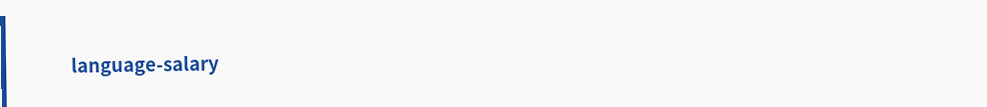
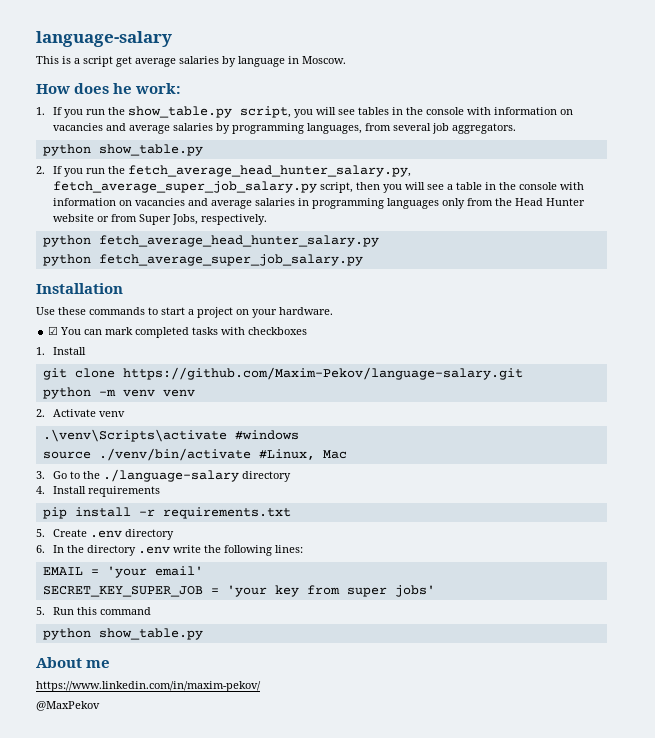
(220, 65) none -> [36,56,346,67] [36,83,182,94] [36,106,573,118] [52,123,516,134] [42,144,203,156] [36,165,411,177] [52,181,584,193] [52,198,585,209] [52,214,267,225] [42,235,379,247] [42,254,363,266] [36,283,123,294] [36,307,333,318] [48,326,308,338] [36,347,86,355] [42,367,523,380] [42,387,195,399] [36,409,125,417] [42,429,299,442] [42,448,347,461] [36,469,291,482] [36,486,160,497] [42,507,291,519] [36,529,174,540] [36,545,303,556] [42,566,203,578] [42,585,435,597] [36,607,151,615] [42,628,203,640] [36,657,111,668] [36,681,261,692] [36,701,100,711] // This is a script get average salaries by language in Moscow. // How does he work: // 1. If you run the show_table.py script, you will see tables in the console with information on vacancies and average salaries by programming languages, from several job aggregators. // python show_table.py // 2. If you run the fetch_average_head_hunter_salary.py, fetch_average_super_job_salary.py script, then you will see a table in the console with information on vacancies and average salaries in programming languages only from the Head Hunter website or from Super Jobs, respectively. // python fetch_average_head_hunter_salary.py // python fetch_average_super_job_salary.py // Installation // Use these commands to start a project on your hardware. // ☑ You can mark completed tasks with checkboxes // 1. Install // git clone https://github.com/Maxim-Pekov/language-salary.git // python -m venv venv // 2. Activate venv // .\venv\Scripts\activate #windows // source ./venv/bin/activate #Linux, Mac // 3. Go to the ./language-salary directory // 4. Install requirements // pip install -r requirements.txt // 5. Create .env directory // 6. In the directory .env write the following lines: // EMAIL = 'your email' // SECRET_KEY_SUPER_JOB = 'your key from super jobs' // 5. Run this command // python show_table.py // About me // https://www.linkedin.com/in/maxim-pekov/ // @MaxPekov

